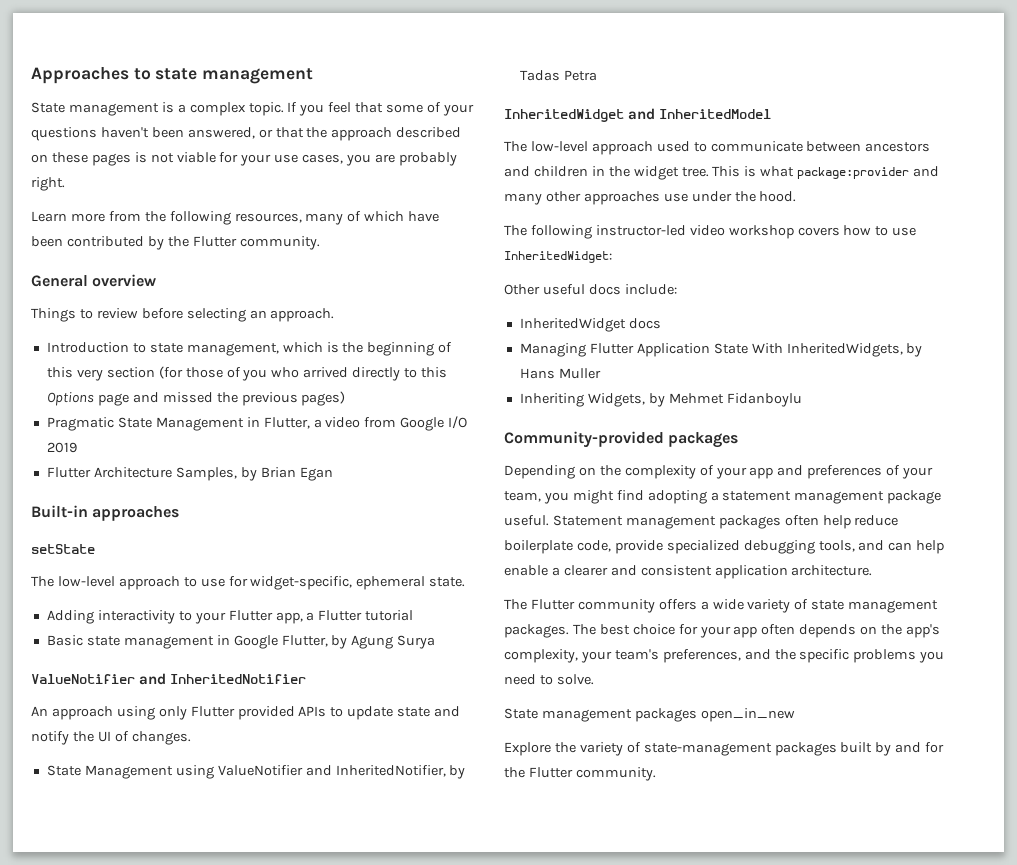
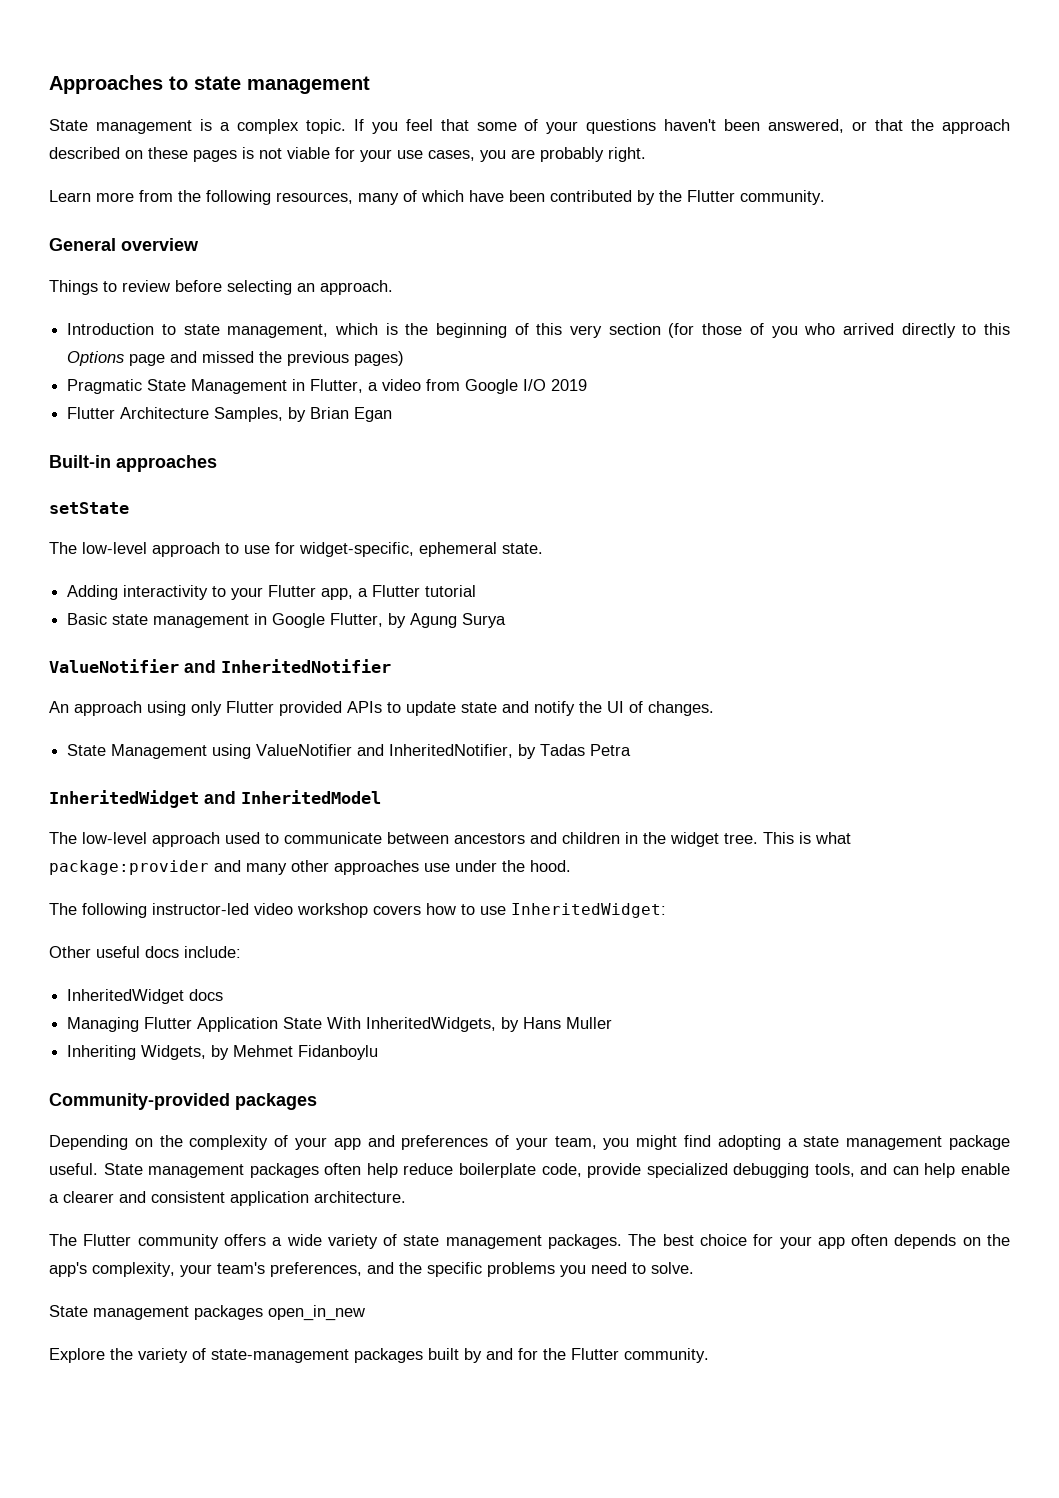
[722,491,792,501] statement -> [803,1136,840,1147] state
[552,515,623,526] Statement -> [103,1163,143,1175] State

